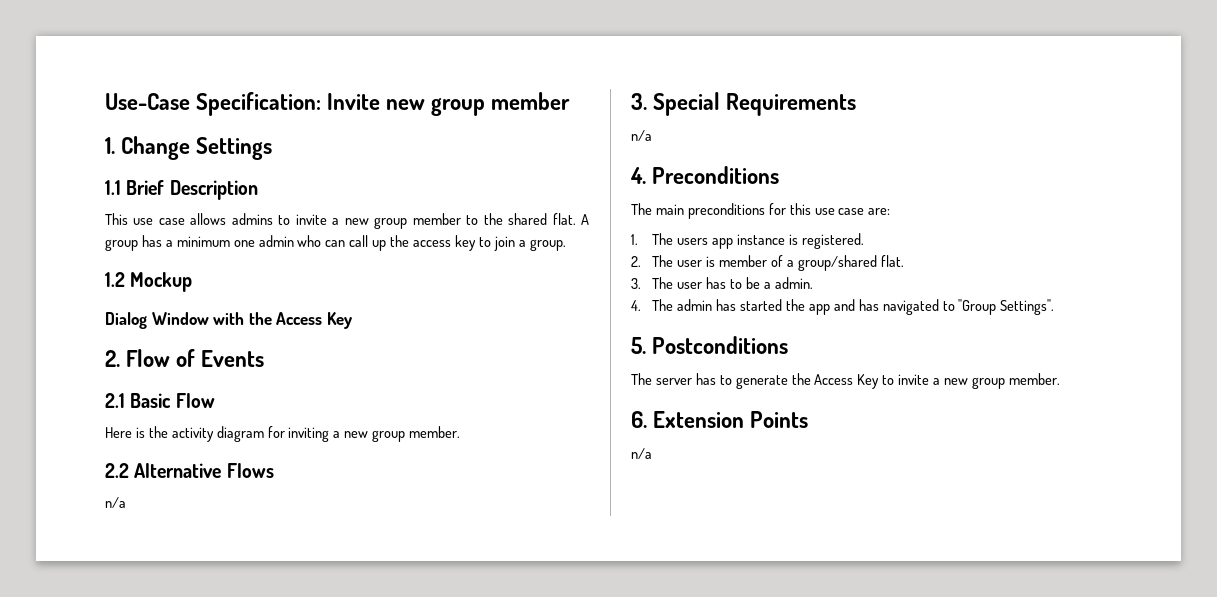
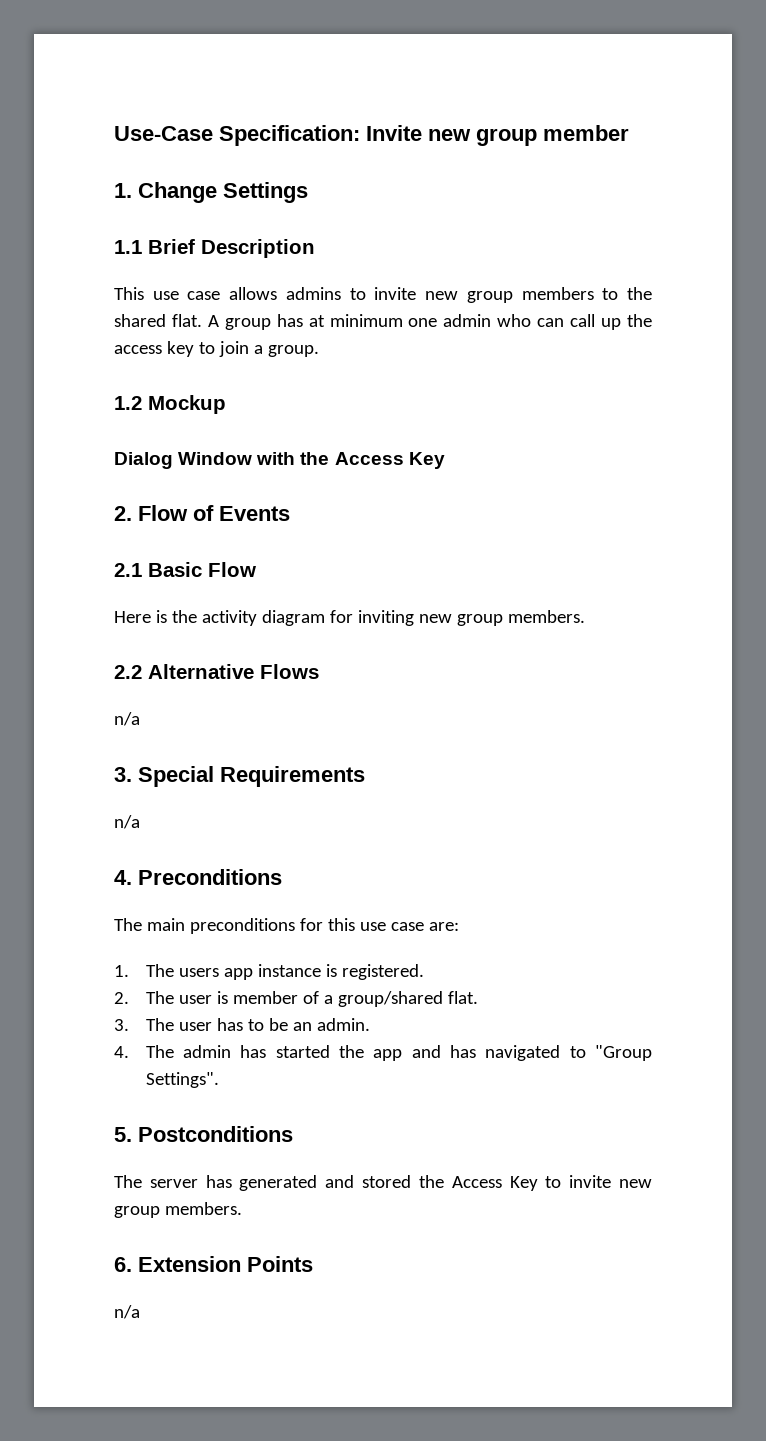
[332,213,461,229] a new group member -> [425,287,594,303] new group members
[165,240,173,247] a -> [308,315,325,327] at
[333,426,461,442] a new group member. -> [418,610,585,626] new group members.
[763,282,771,289] a -> [292,1022,312,1031] an
[719,375,788,389] to generate -> [239,1175,412,1191] generated and stored
[933,373,1060,389] a new group member. -> [619,1179,652,1188] [114,1202,242,1218] new group members.

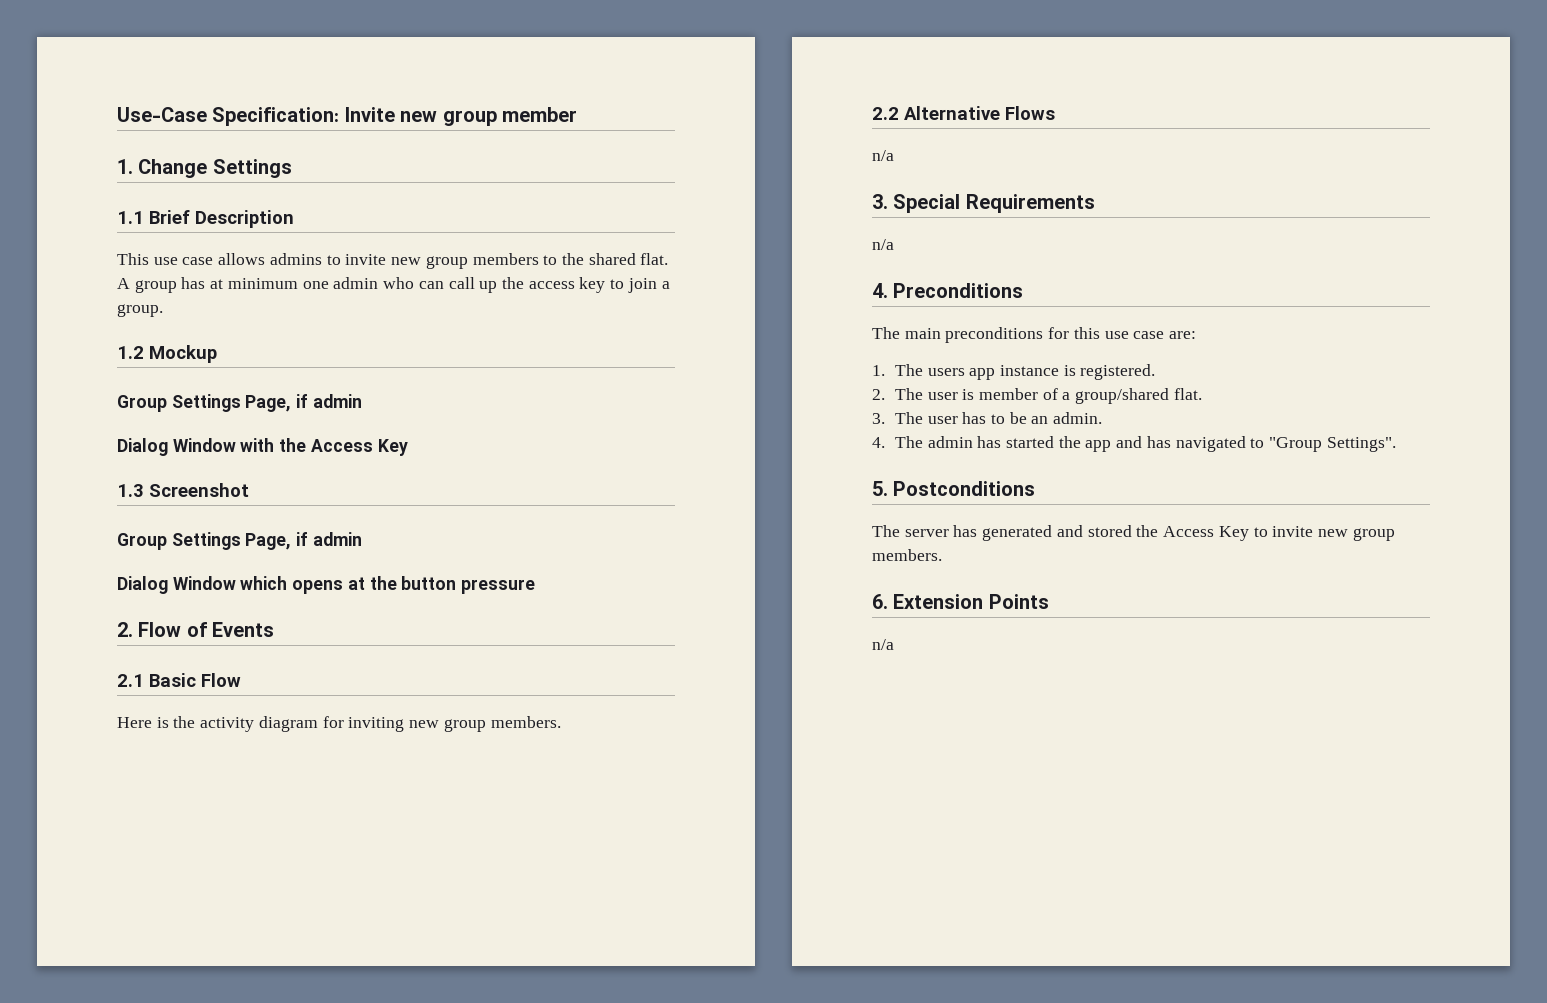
(226, 404) none -> [117,394,362,412] // Group Settings Page, if admin
(445, 460) none -> [117,483,249,497] [117,532,362,550] [117,576,536,594] // 1.3 Screenshot // Group Settings Page, if admin // Dialog Window which opens at the button pressure

